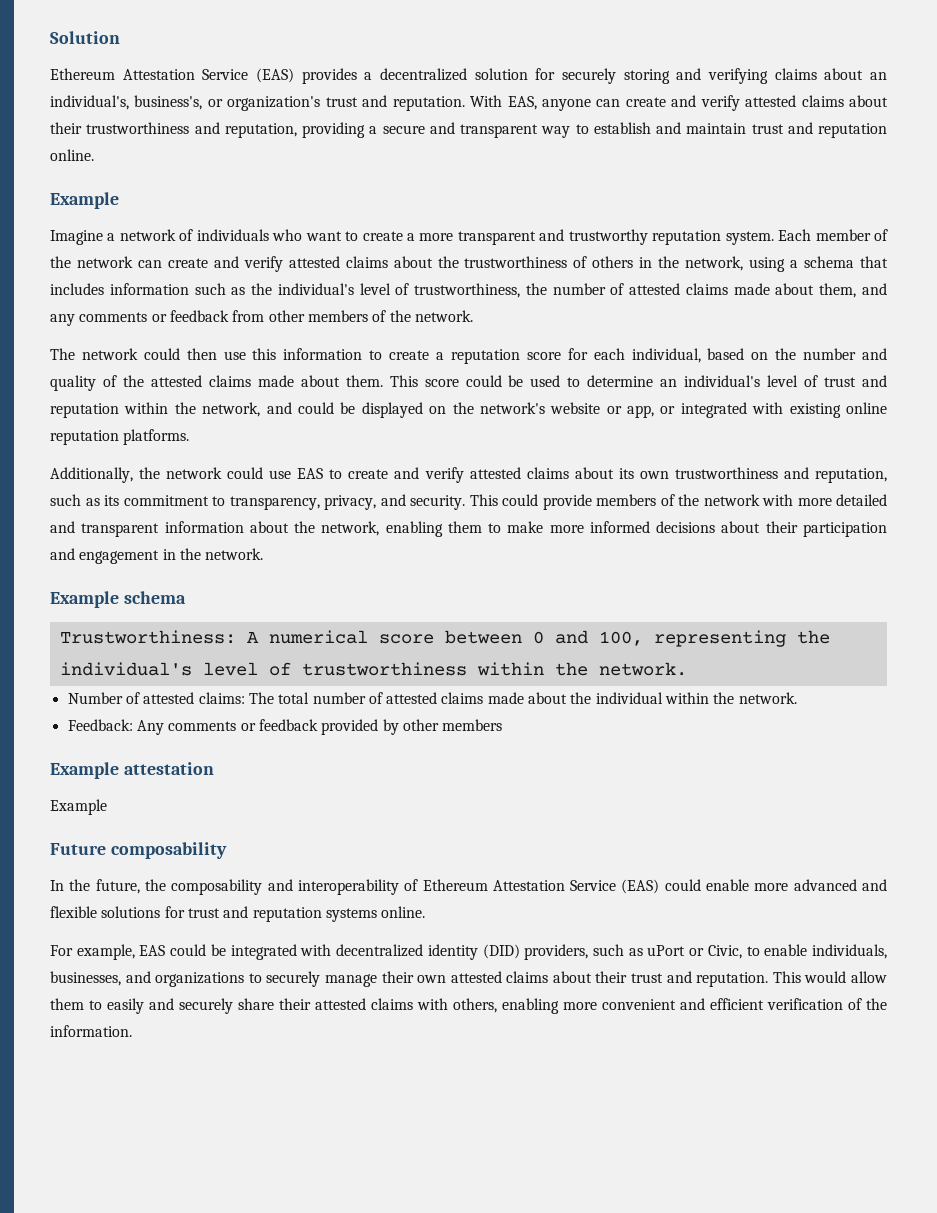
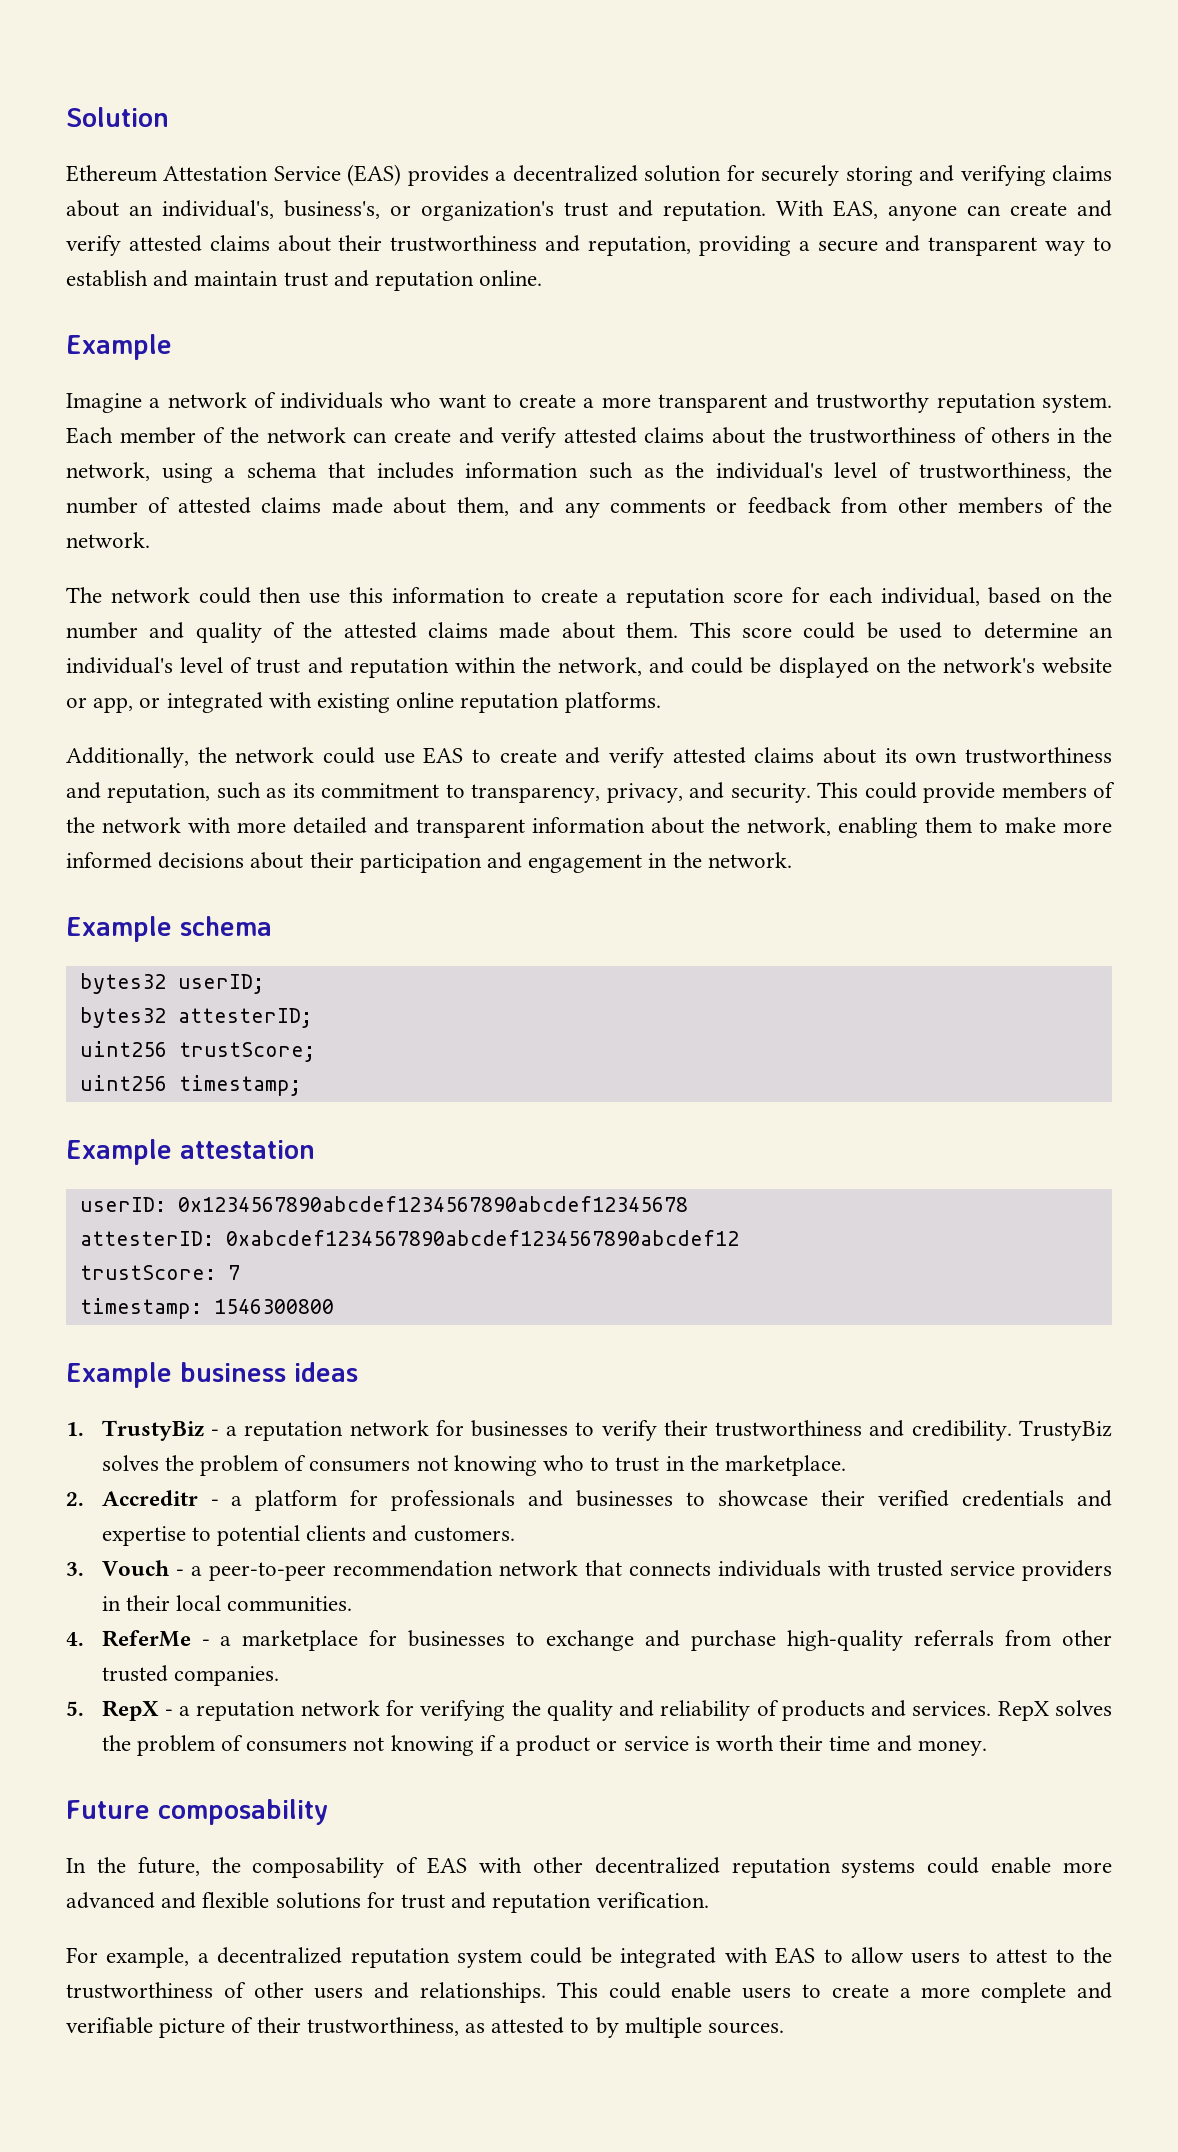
[59,630,830,647] [59,662,687,676] [67,692,797,704] [67,719,503,735] [50,762,214,779] [50,799,107,815] Trustworthiness: A numerical score between 0 and 100, representing the individual's level of trustworthiness within the network. // Number of attested claims: The total number of attested claims made about the individual within the network. // Feedback: Any comments or feedback provided by other members // Example attestation // Example -> [79,973,264,994] [79,1007,312,1028] [79,1041,315,1062] [79,1075,301,1096] [66,1139,315,1165] [79,1196,688,1212] [79,1230,739,1246] [79,1265,240,1280] [79,1298,334,1319] [66,1362,358,1388] [66,1420,1112,1441] [101,1455,847,1476] [66,1490,1113,1511] [101,1525,515,1546] [66,1560,1112,1581] [101,1595,353,1612] [66,1630,1113,1651] [101,1665,279,1686] [66,1700,1113,1721] [101,1735,987,1756] bytes32 userID; // bytes32 attesterID; // uint256 trustScore; // uint256 timestamp; // Example attestation // userID: 0x1234567890abcdef1234567890abcdef12345678 // attesterID: 0xabcdef1234567890abcdef1234567890abcdef12 // trustScore: 7 // timestamp: 1546300800 // Example business ideas // 1. TrustyBiz - a reputation network for businesses to verify their trustworthiness and credibility. TrustyBiz solves the problem of consumers not knowing who to trust in the marketplace. // 2. Accreditr - a platform for professionals and businesses to showcase their verified credentials and expertise to potential clients and customers. // 3. Vouch - a peer-to-peer recommendation network that connects individuals with trusted service providers in their local communities. // 4. ReferMe - a marketplace for businesses to exchange and purchase high-quality referrals from other trusted companies. // 5. RepX - a reputation network for verifying the quality and reliability of products and services. RepX solves the problem of consumers not knowing if a product or service is worth their time and money.
[267,879,660,895] and interoperability of Ethereum Attestation Service (EAS) -> [396,1857,916,1878] of EAS with other decentralized reputation systems
[325,906,426,922] systems online. -> [596,1892,709,1908] verification.
[139,944,887,960] [50,971,888,987] [50,998,887,1014] [50,1025,132,1037] EAS could be integrated with decentralized identity (DID) providers, such as uPort or Civic, to enable individuals, businesses, and organizations to securely manage their own attested claims about their trust and reputation. This would allow them to easily and securely share their attested claims with others, enabling more convenient and efficient verification of the information. -> [197,1947,1112,1968] [66,1982,1112,2003] [66,2017,785,2038] a decentralized reputation system could be integrated with EAS to allow users to attest to the trustworthiness of other users and relationships. This could enable users to create a more complete and verifiable picture of their trustworthiness, as attested to by multiple sources.

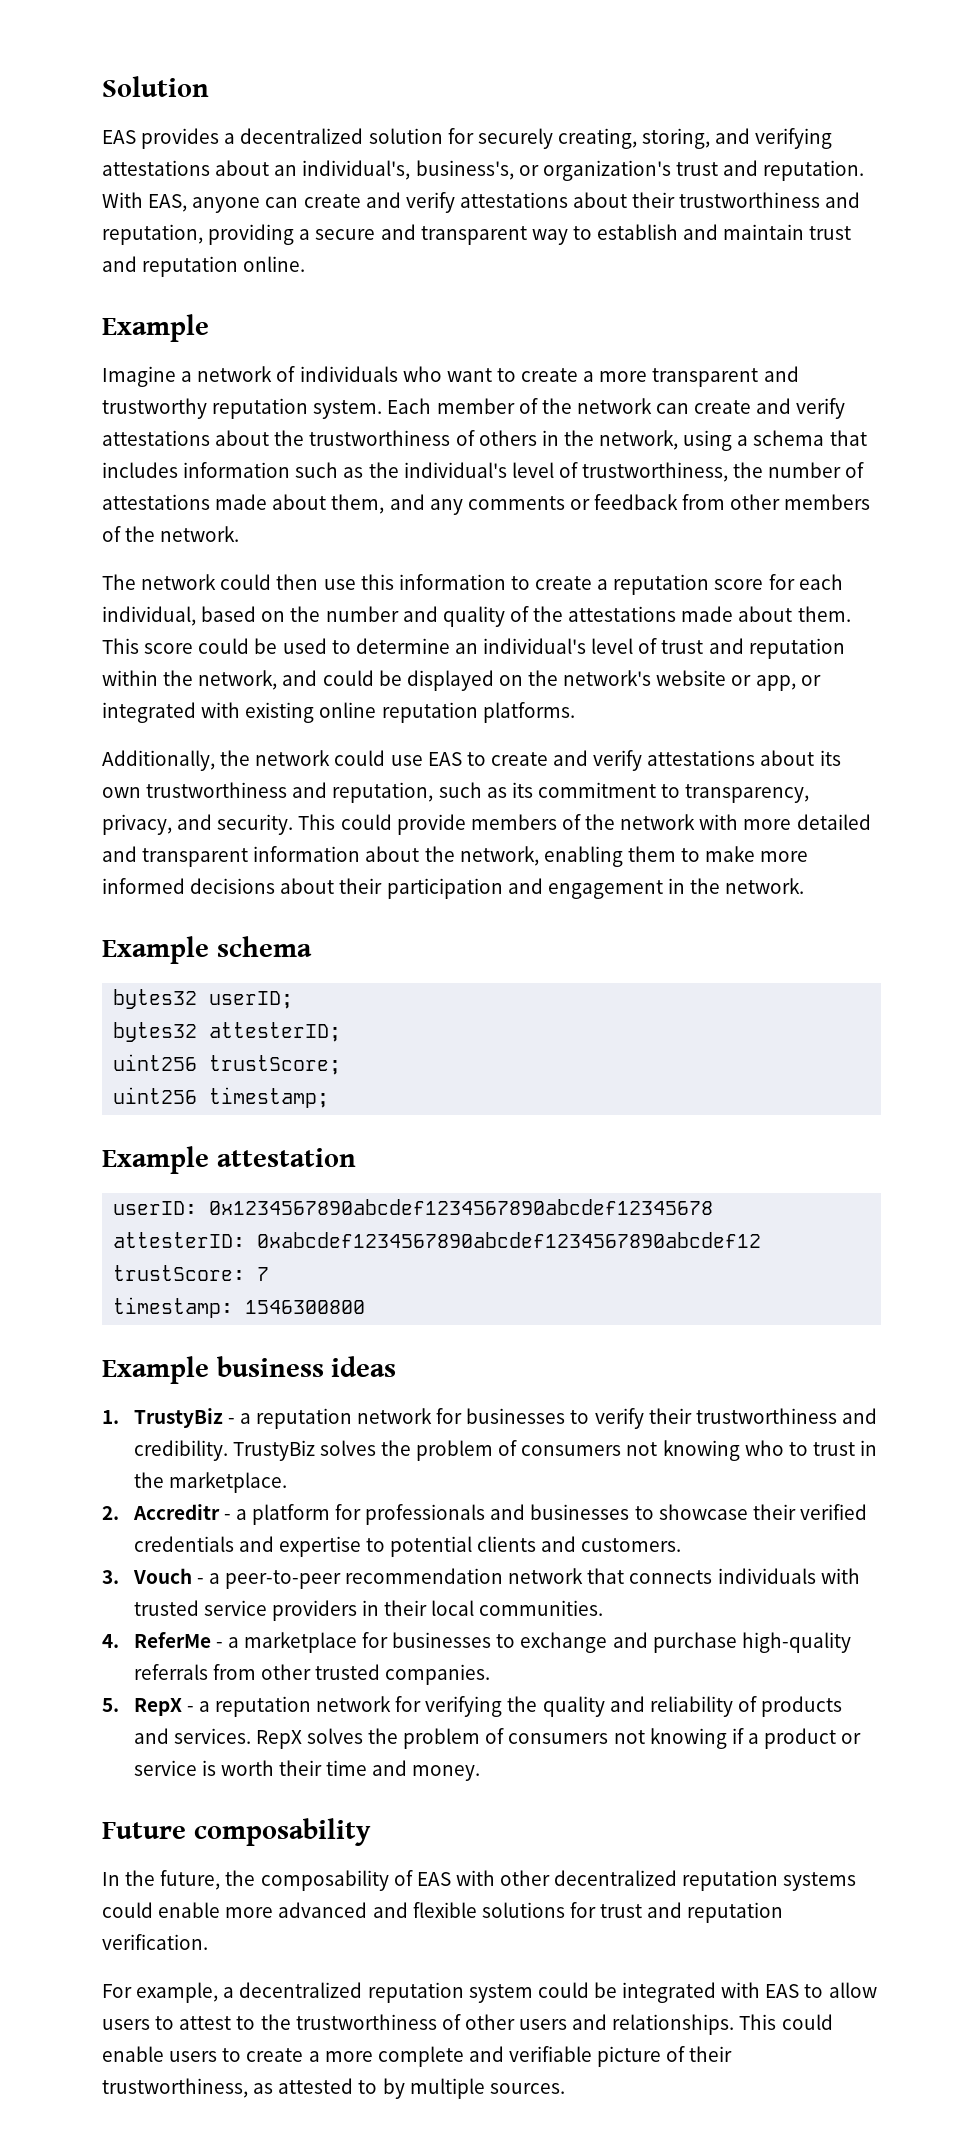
[66,164,402,186] Ethereum Attestation Service (EAS) -> [102,130,136,144] EAS
[845,166,913,186] storing -> [557,128,711,149] creating, storing,
[1052,165,1112,181] claims -> [102,160,210,176] attestations
[128,235,270,252] attested claims -> [459,192,568,208] attestations
[563,427,705,444] attested claims -> [102,430,210,446] attestations
[177,497,322,514] attested claims -> [102,494,210,510] attestations
[343,622,489,639] attested claims -> [568,606,677,622] attestations
[672,747,815,764] attested claims -> [647,750,756,766] attestations

